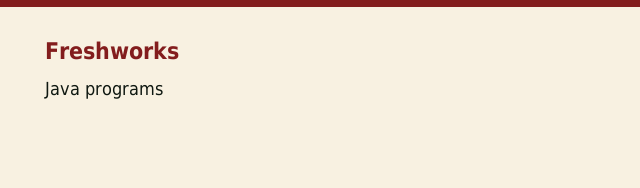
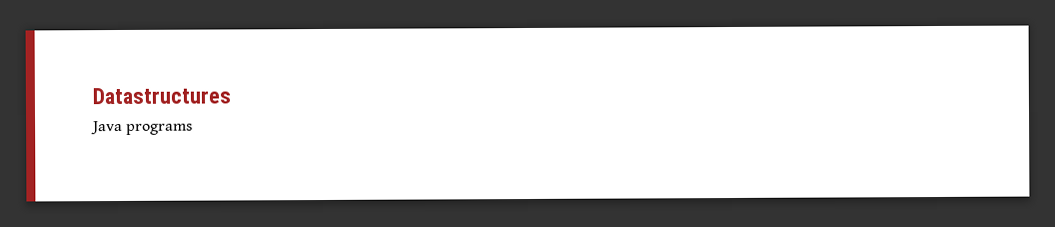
[45,41,179,60] Freshworks -> [92,87,231,105] Datastructures

